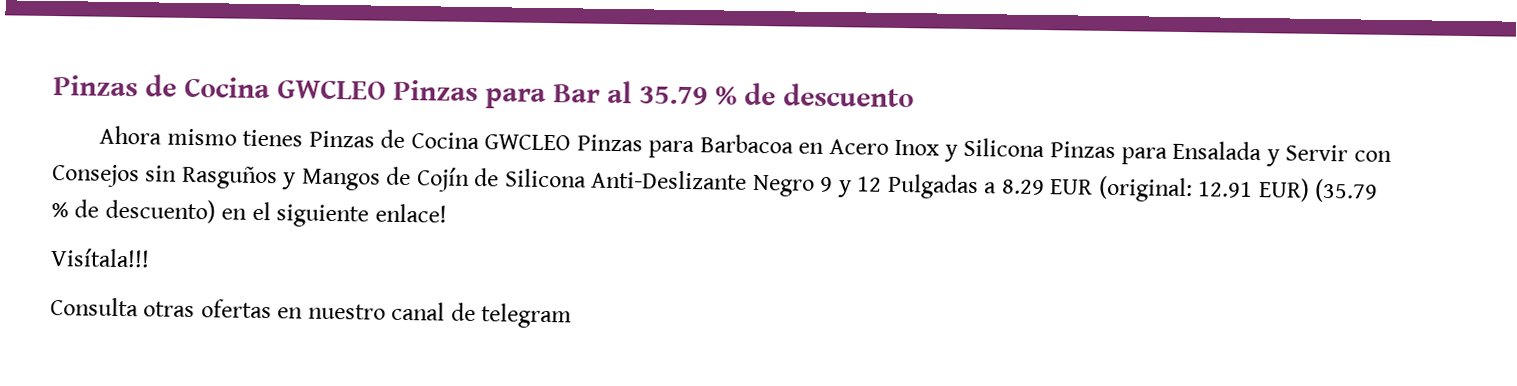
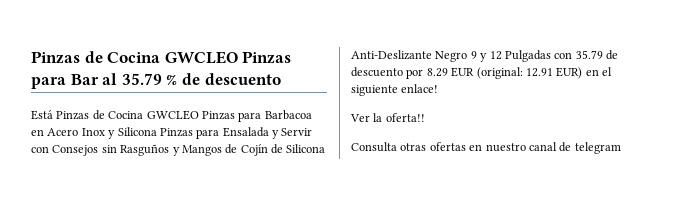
[99,125,304,147] Ahora mismo tienes -> [31,110,53,120] Está
[984,182,998,194] a -> [554,50,618,60] [351,67,424,79] con 35.79 de descuento por
[1314,178,1379,203] [51,198,216,224] (35.79 % de descuento) -> (583, 73) none
[50,248,150,268] Visítala!!! -> [350,113,425,122] Ver la oferta!!

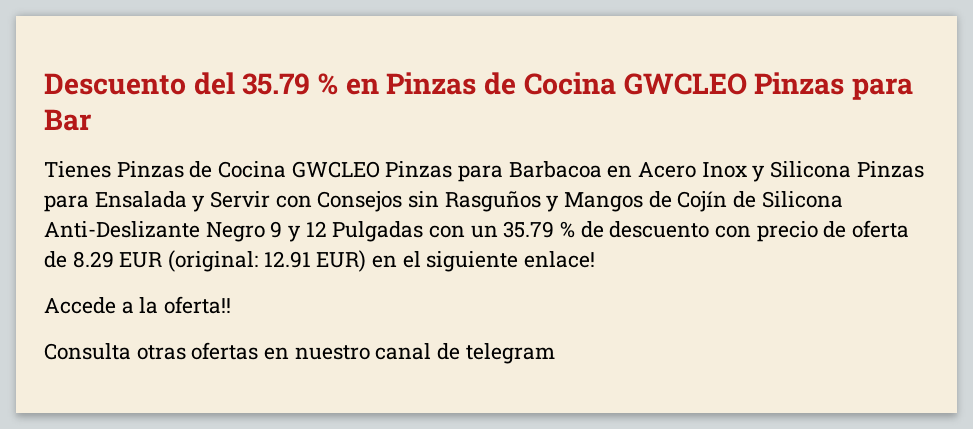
(31, 57) none -> [44,72,379,95] Descuento del 35.79 % en
[102,73,281,85] [31,110,53,120] al 35.79 % de descuento // Está -> [44,161,111,178] // Tienes
[575,50,618,60] [351,67,424,79] 35.79 de descuento por -> [470,220,910,242] [44,251,67,268] un 35.79 % de descuento con precio de oferta de
[350,114,370,122] Ver -> [44,297,134,314] Accede a

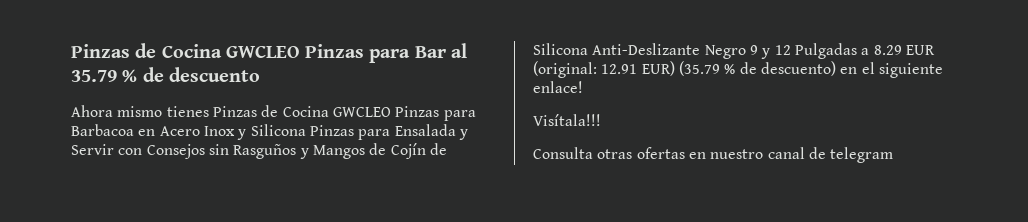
[44,72,379,95] Descuento del 35.79 % en -> (71, 51) none
[44,161,111,178] // Tienes -> [450,43,467,58] [71,67,260,82] [71,105,209,117] al 35.79 % de descuento // Ahora mismo tienes
[429,220,910,242] [44,251,67,268] con un 35.79 % de descuento con precio de oferta de -> [861,48,870,55] a
(367, 261) none -> [678,61,836,76] (35.79 % de descuento)
[44,296,232,314] Accede a la oferta!! -> [533,114,601,126] Visítala!!!

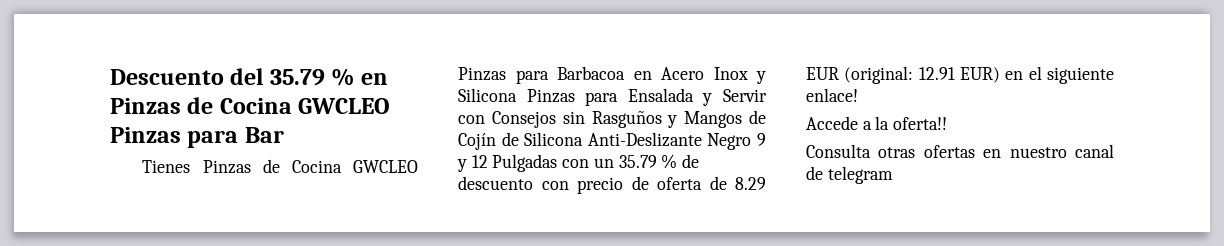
(71, 51) none -> [110,68,388,86] Descuento del 35.79 % en
[450,43,467,58] [71,67,260,82] [71,105,209,117] al 35.79 % de descuento // Ahora mismo tienes -> [142,160,191,173] // Tienes
[861,48,870,55] a -> [562,154,700,169] [458,176,727,194] con un 35.79 % de descuento con precio de oferta de
[678,61,836,76] (35.79 % de descuento) -> (1000, 75) none
[533,114,601,126] Visítala!!! -> [806,116,948,130] Accede a la oferta!!

